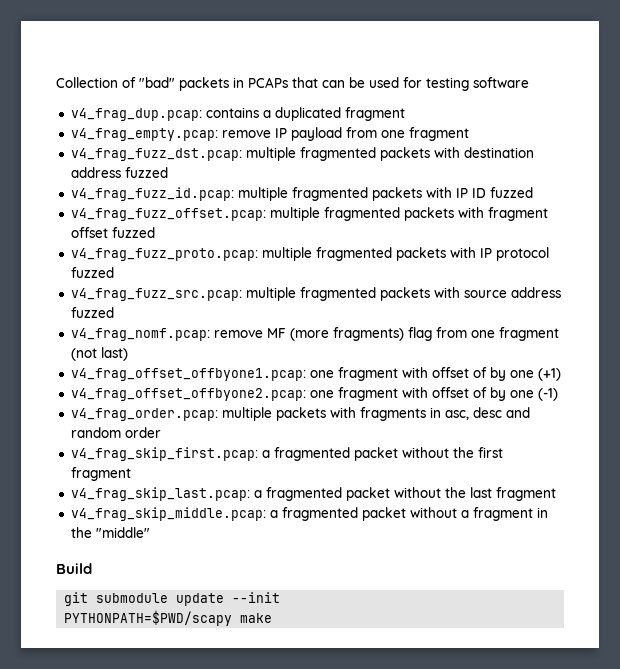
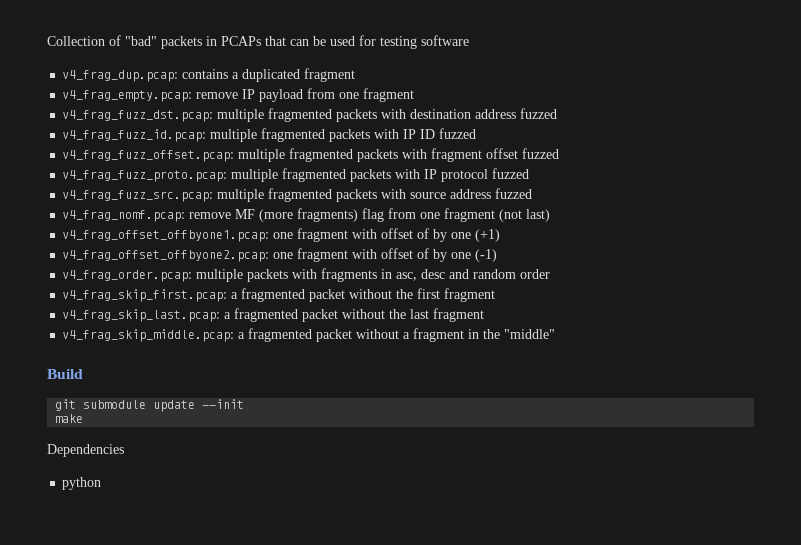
[64,610,233,626] PYTHONPATH=$PWD/scapy -> (245, 404) none
(273, 618) none -> [47,444,124,457] [62,477,102,490] // Dependencies // python

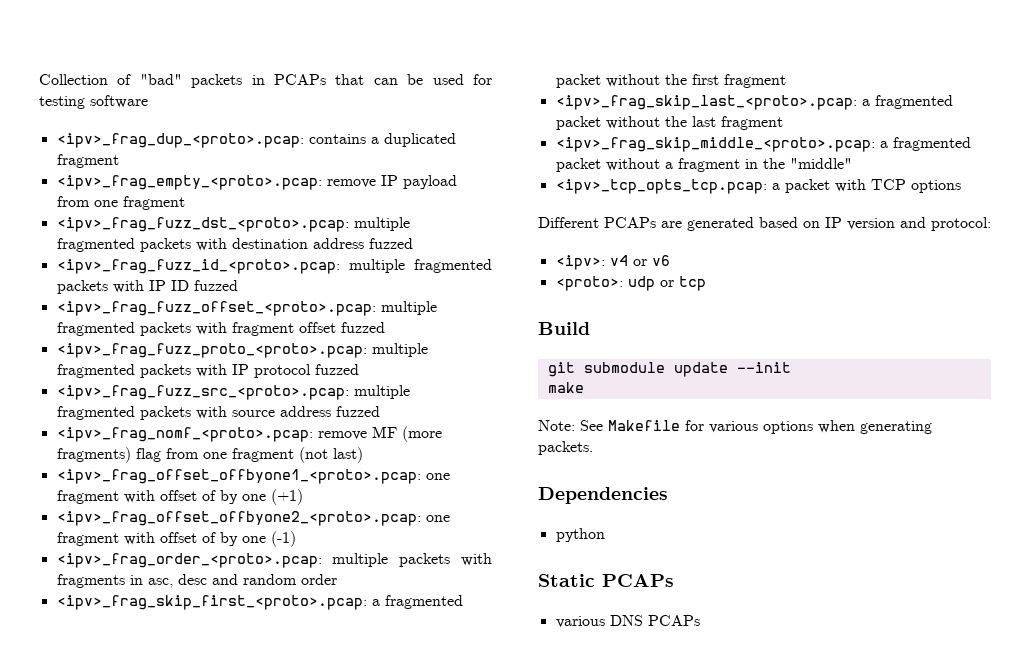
[62,70,179,82] v4_frag_dup.pcap: -> [56,133,304,148] <ipv>_frag_dup_<proto>.pcap:
[62,90,193,102] v4_frag_empty.pcap: -> [56,175,322,190] <ipv>_frag_empty_<proto>.pcap:
[62,110,214,122] v4_frag_fuzz_dst.pcap: -> [56,217,349,232] <ipv>_frag_fuzz_dst_<proto>.pcap:
[62,129,207,142] v4_frag_fuzz_id.pcap: -> [56,259,340,274] <ipv>_frag_fuzz_id_<proto>.pcap:
[62,150,235,162] v4_frag_fuzz_offset.pcap: -> [56,301,376,316] <ipv>_frag_fuzz_offset_<proto>.pcap:
[62,170,228,182] v4_frag_fuzz_proto.pcap: -> [56,343,367,358] <ipv>_frag_fuzz_proto_<proto>.pcap:
[62,190,214,202] v4_frag_fuzz_src.pcap: -> [56,385,349,400] <ipv>_frag_fuzz_src_<proto>.pcap:
[62,210,186,222] v4_frag_nomf.pcap: -> [56,427,313,442] <ipv>_frag_nomf_<proto>.pcap:
[62,230,270,242] v4_frag_offset_offbyone1.pcap: -> [56,469,421,484] <ipv>_frag_offset_offbyone1_<proto>.pcap:
[62,250,270,262] v4_frag_offset_offbyone2.pcap: -> [56,511,421,526] <ipv>_frag_offset_offbyone2_<proto>.pcap:
[62,270,193,282] v4_frag_order.pcap: -> [56,553,322,568] <ipv>_frag_order_<proto>.pcap:
[62,289,228,302] v4_frag_skip_first.pcap: -> [56,595,367,610] <ipv>_frag_skip_first_<proto>.pcap:
[62,309,221,322] v4_frag_skip_last.pcap: -> [555,95,857,110] <ipv>_frag_skip_last_<proto>.pcap:
[62,329,235,342] v4_frag_skip_middle.pcap: -> [555,137,875,152] <ipv>_frag_skip_middle_<proto>.pcap:
(556, 334) none -> [555,179,961,194] [538,217,991,231] [555,255,670,270] [555,276,706,291] // <ipv>_tcp_opts_tcp.pcap: a packet with TCP options // Different PCAPs are generated based on IP version and protocol: // <ipv>: v4 or v6 // <proto>: udp or tcp
[47,444,124,457] [62,477,102,490] Dependencies // python -> [538,420,932,434] [538,441,593,455] [538,487,668,504] [555,528,605,542] [538,574,674,587] [555,615,700,628] Note: See Makefile for various options when generating packets. // Dependencies // python // Static PCAPs // various DNS PCAPs

